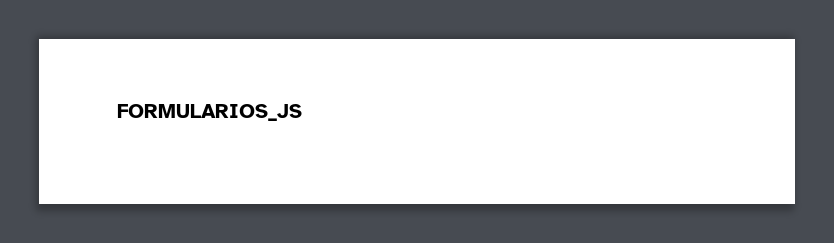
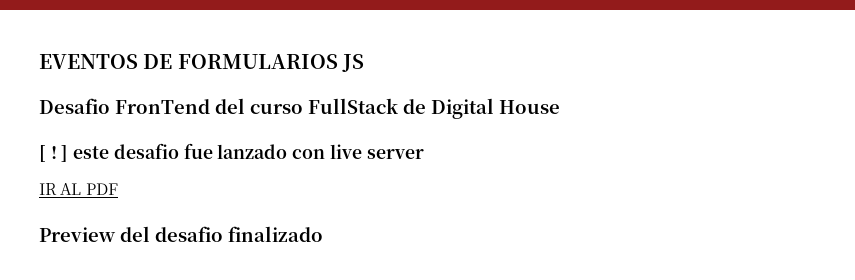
[117,104,302,121] FORMULARIOS_JS -> [39,54,365,72] [39,98,560,119] [39,143,424,162] [39,183,118,195] [39,226,323,242] EVENTOS DE FORMULARIOS JS // Desafio FronTend del curso FullStack de Digital House // [ ! ] este desafio fue lanzado con live server // IR AL PDF // Preview del desafio finalizado

